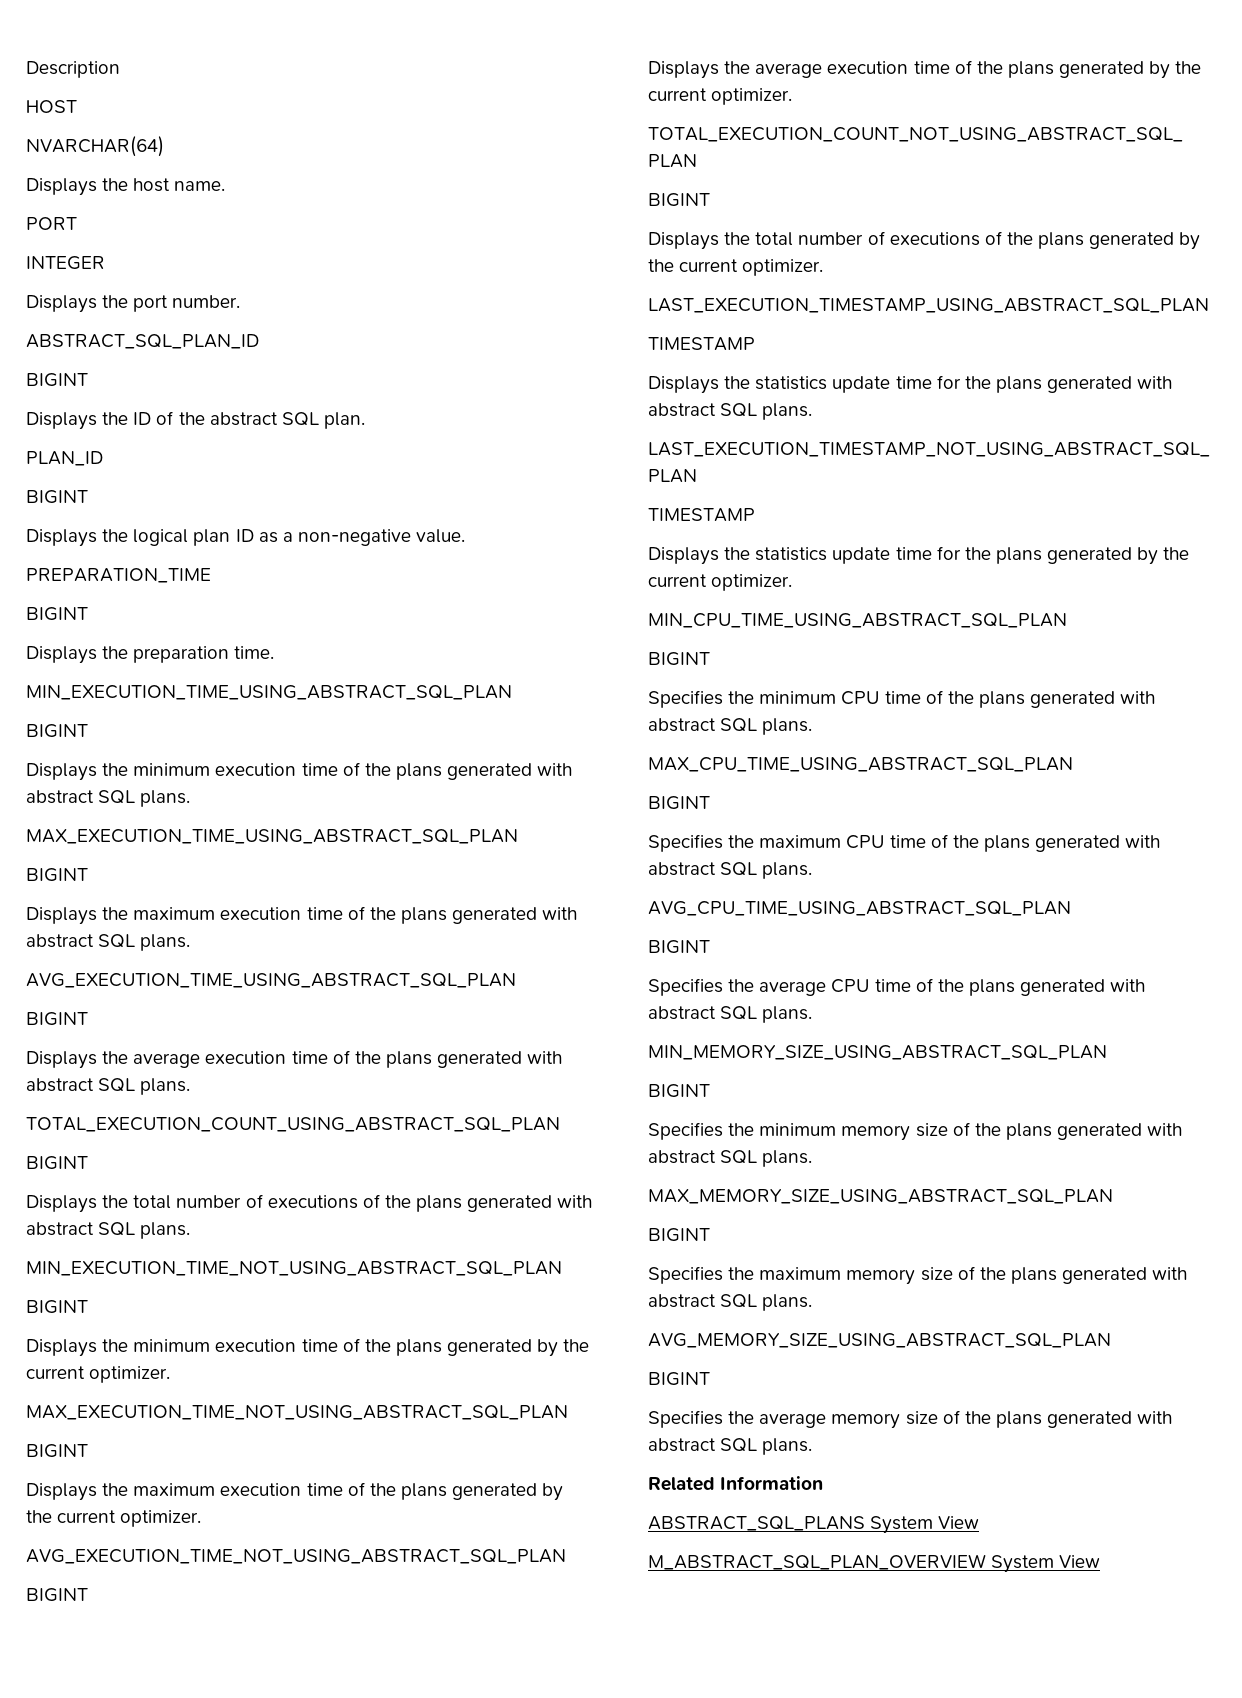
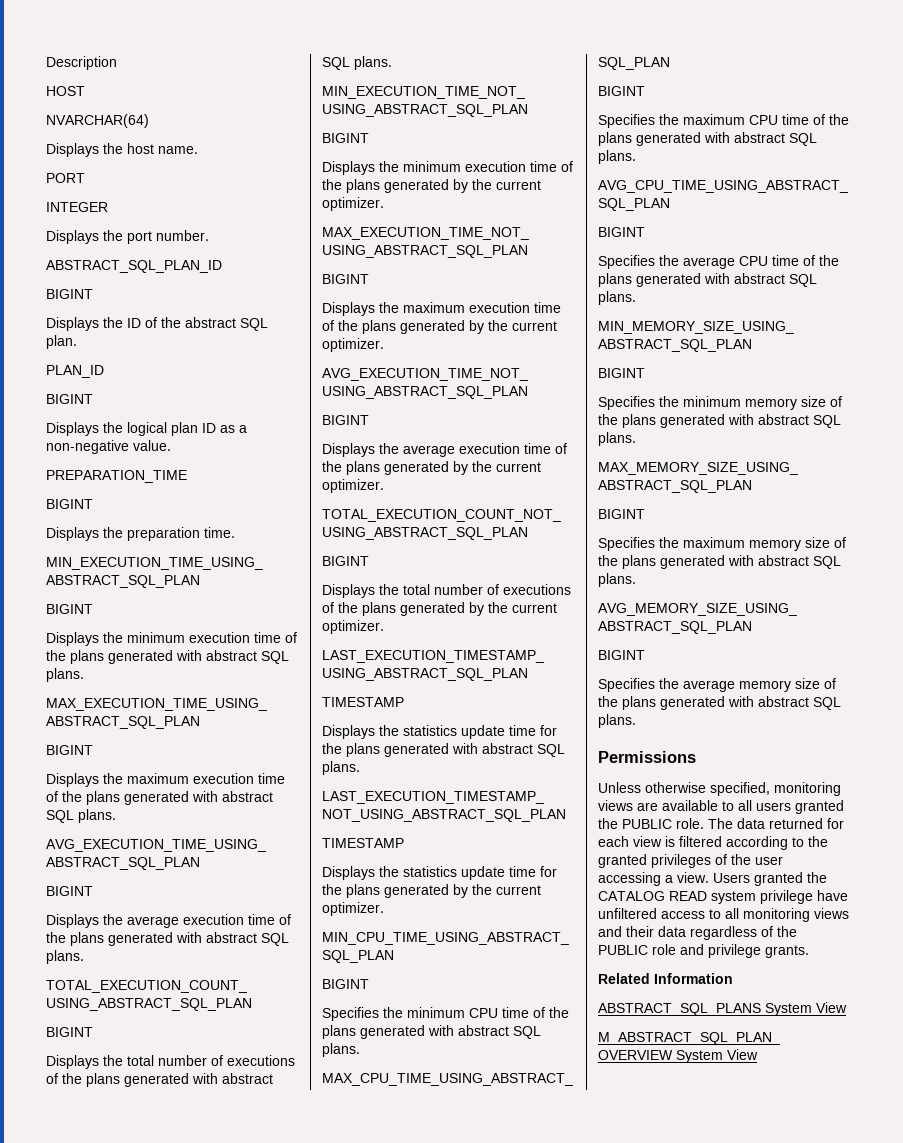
(813, 1446) none -> [598,751,696,763] [598,782,841,796] [598,800,844,814] [598,818,844,829] [598,836,828,850] [598,854,783,868] [598,872,827,886] [598,890,848,904] [598,908,849,922] [598,926,797,940] [598,944,809,958] // Permissions // Unless otherwise specified, monitoring views are available to all users granted the PUBLIC role. The data returned for each view is filtered according to the granted privileges of the user accessing a view. Users granted the CATALOG READ system privilege have unfiltered access to all monitoring views and their data regardless of the PUBLIC role and privilege grants.

